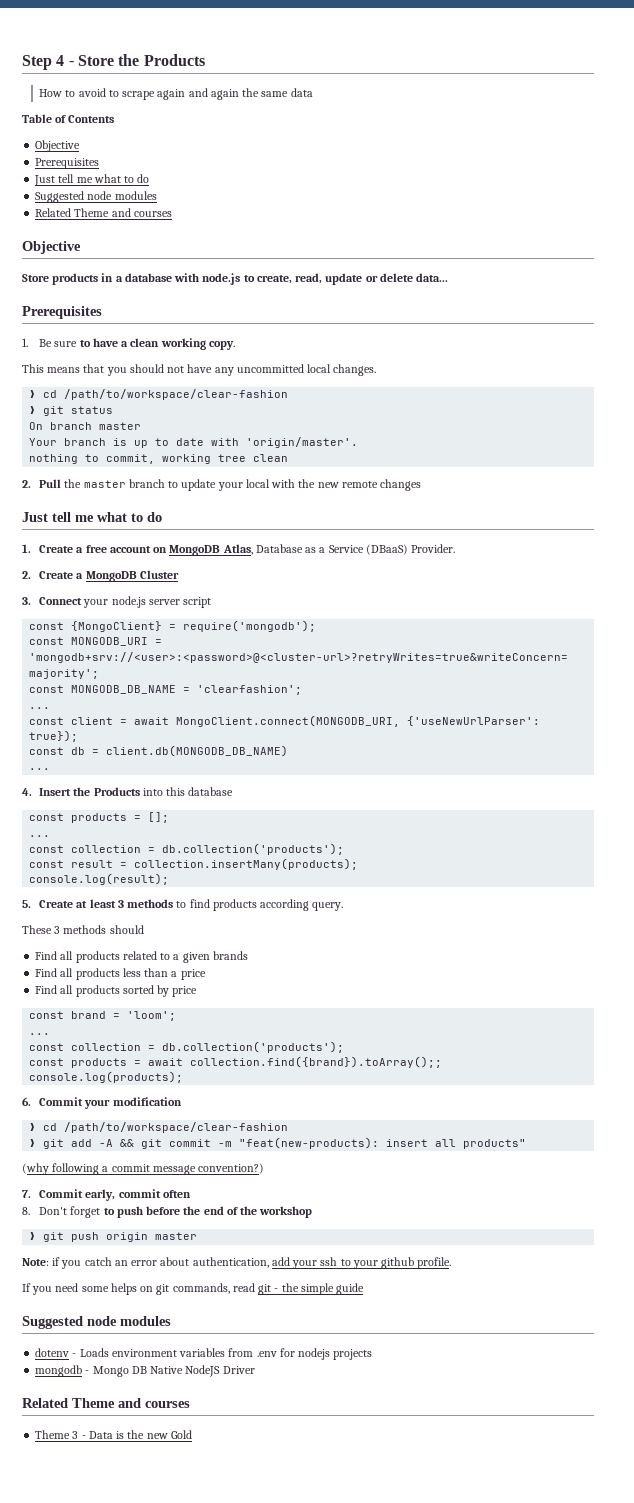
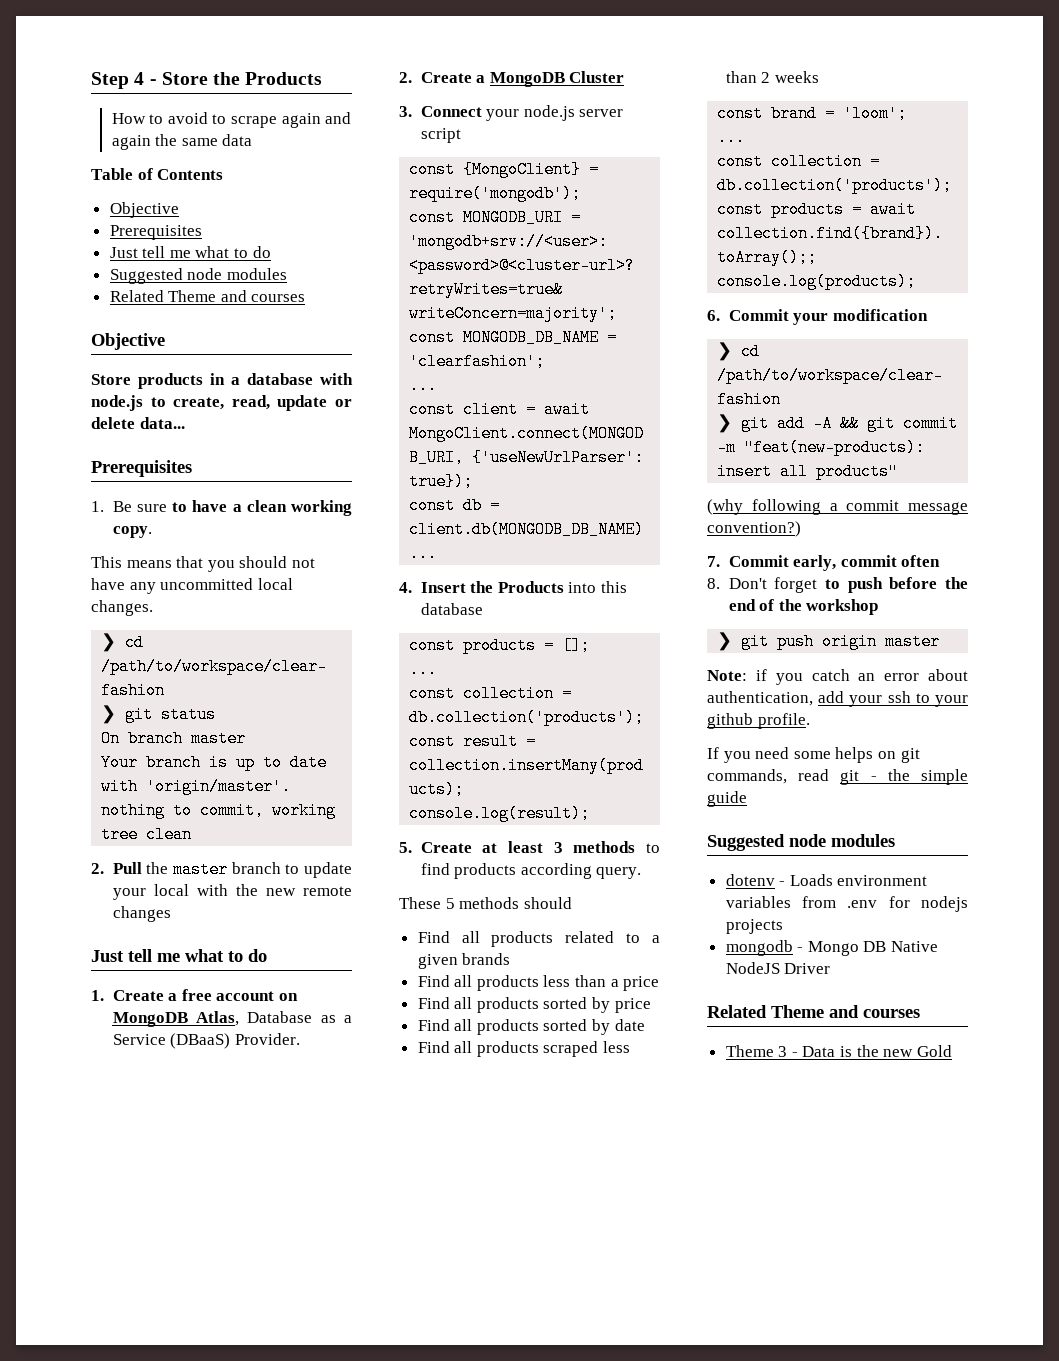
[54,926,61,934] 3 -> [445,898,455,909] 5
(198, 991) none -> [417,1019,645,1035] [417,1041,631,1057] [725,71,819,83] // Find all products sorted by date // Find all products scraped less than 2 weeks

